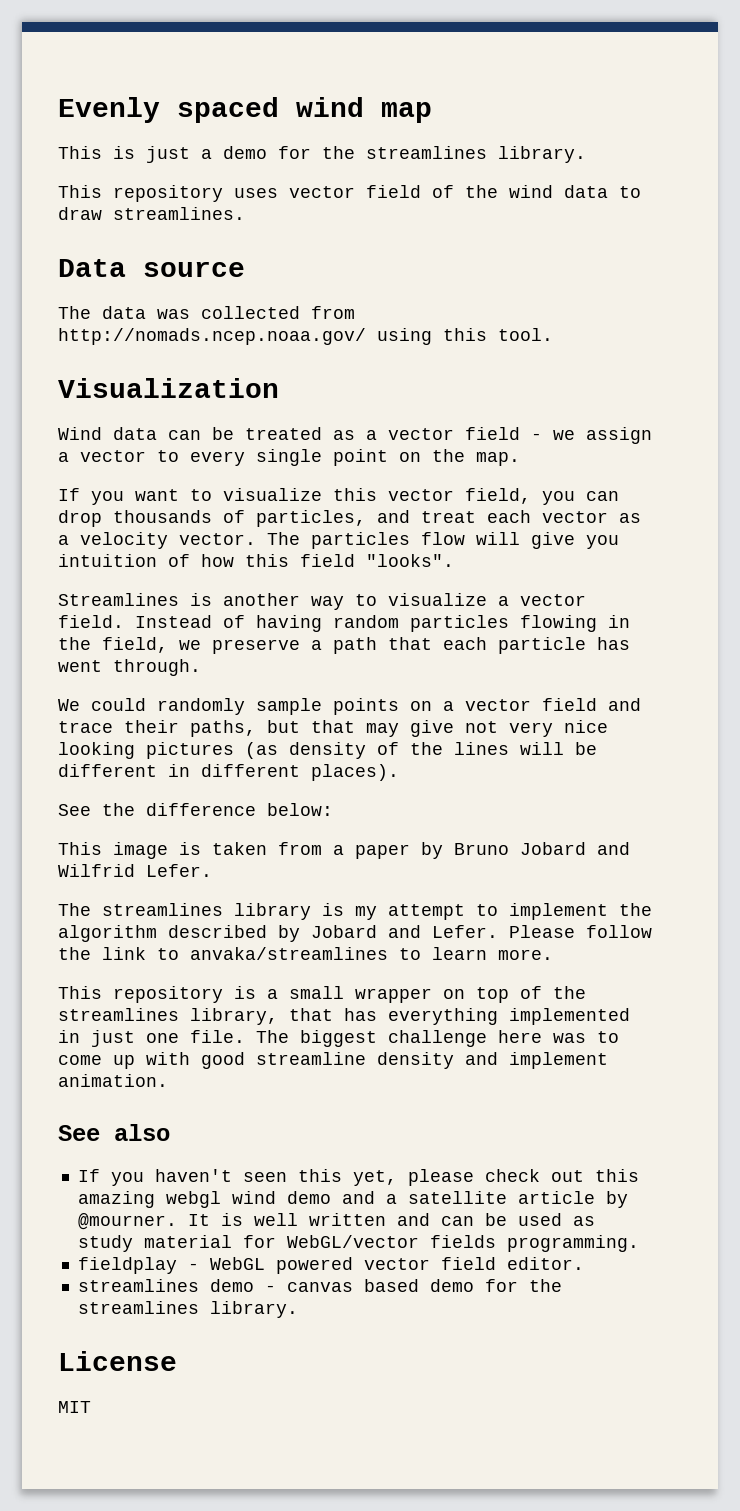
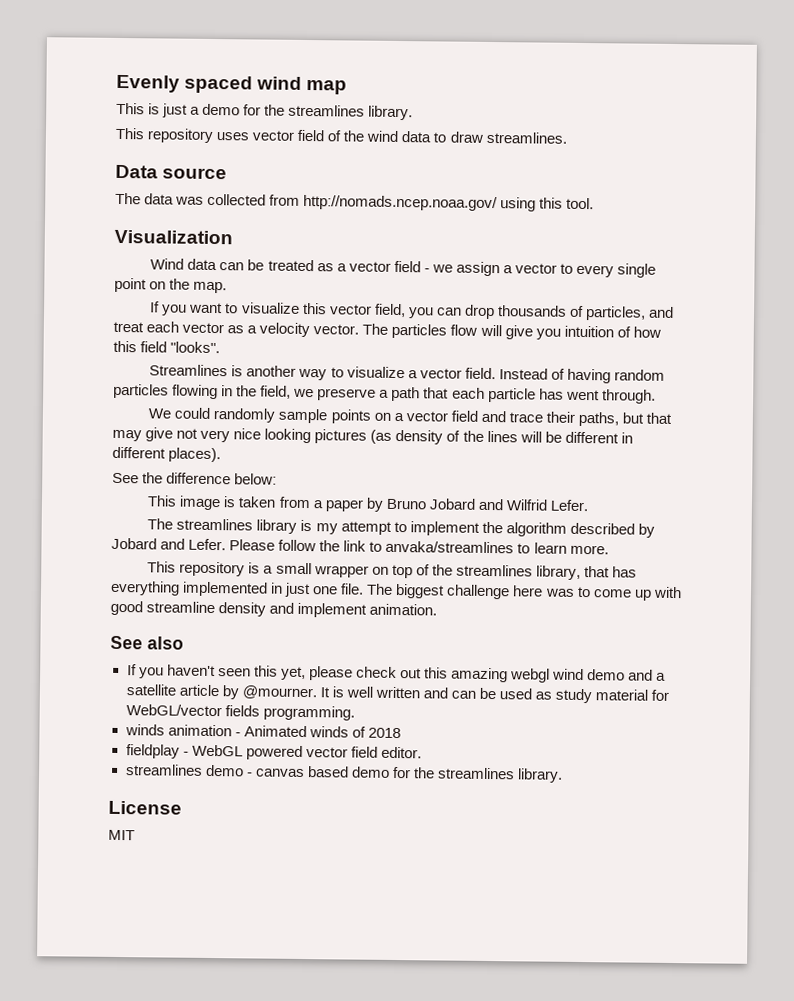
(639, 1243) none -> [124,724,401,739] // winds animation - Animated winds of 2018

